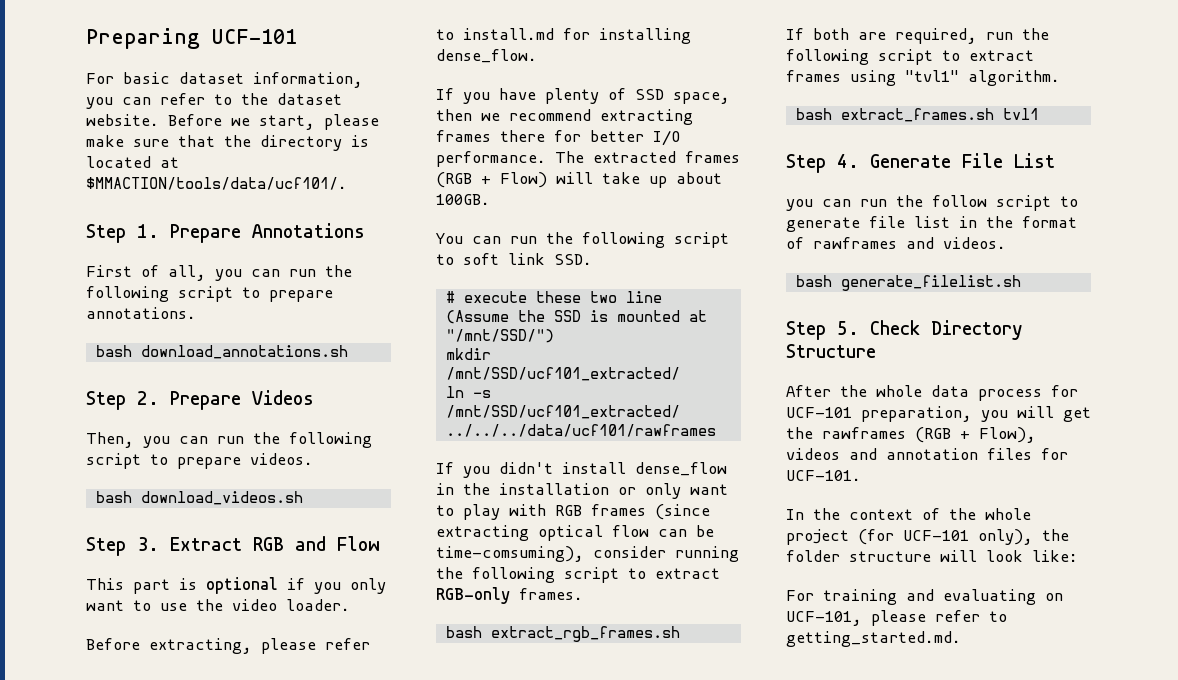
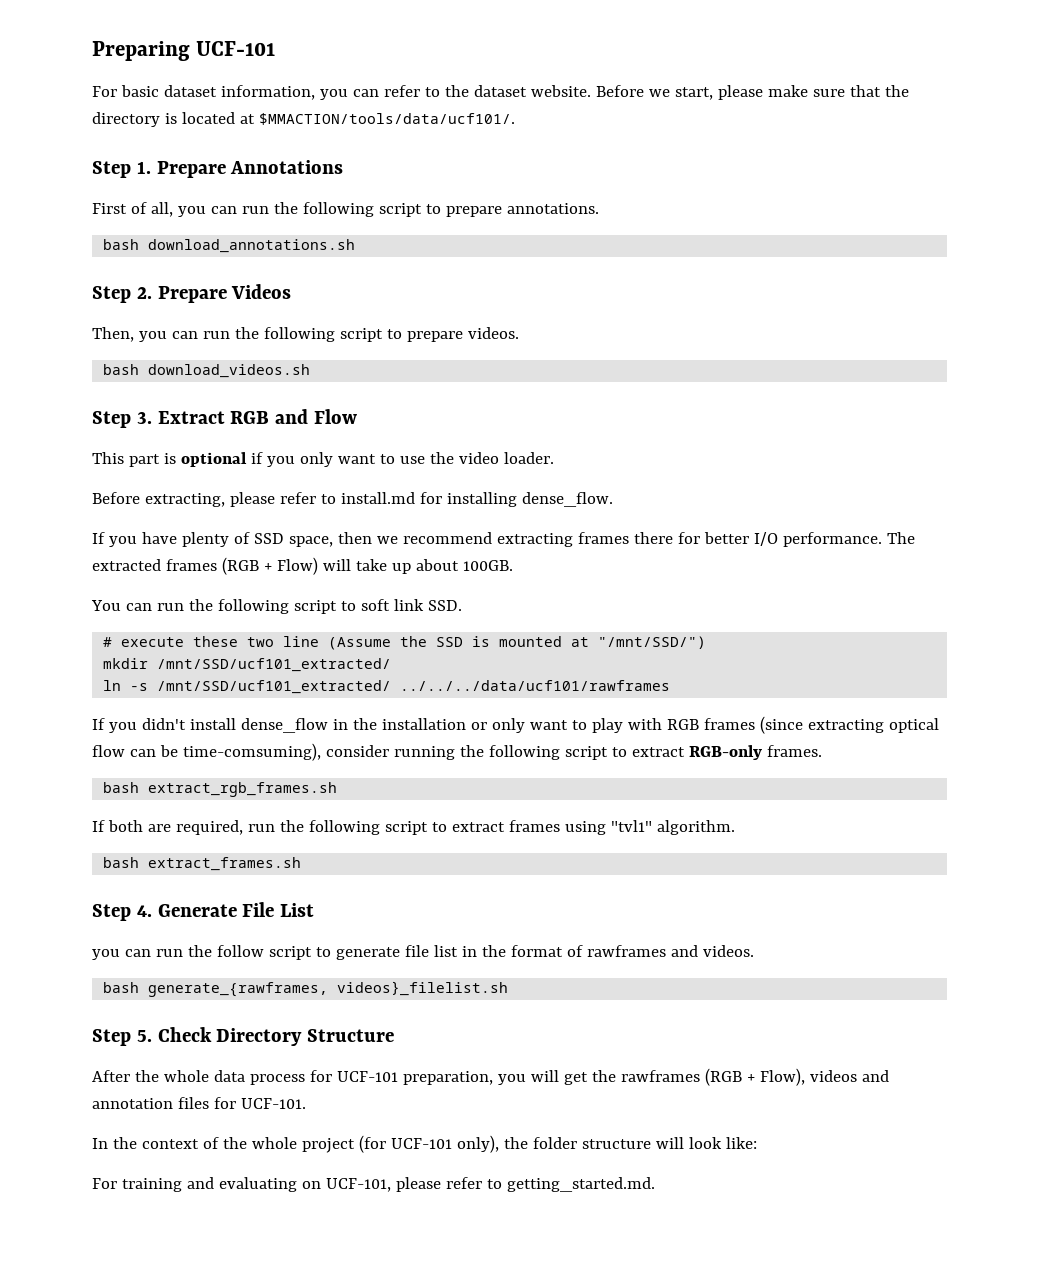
[1002,108,1039,120] tvl1 -> (302, 864) none
[840,275,1021,291] generate_filelist.sh -> [148,981,509,997] generate_{rawframes, videos}_filelist.sh

